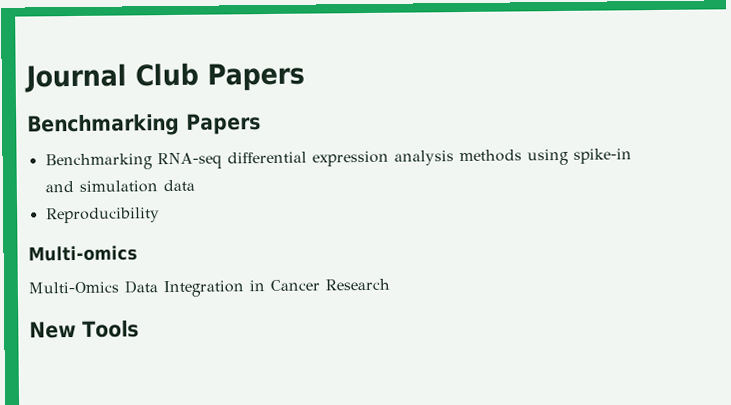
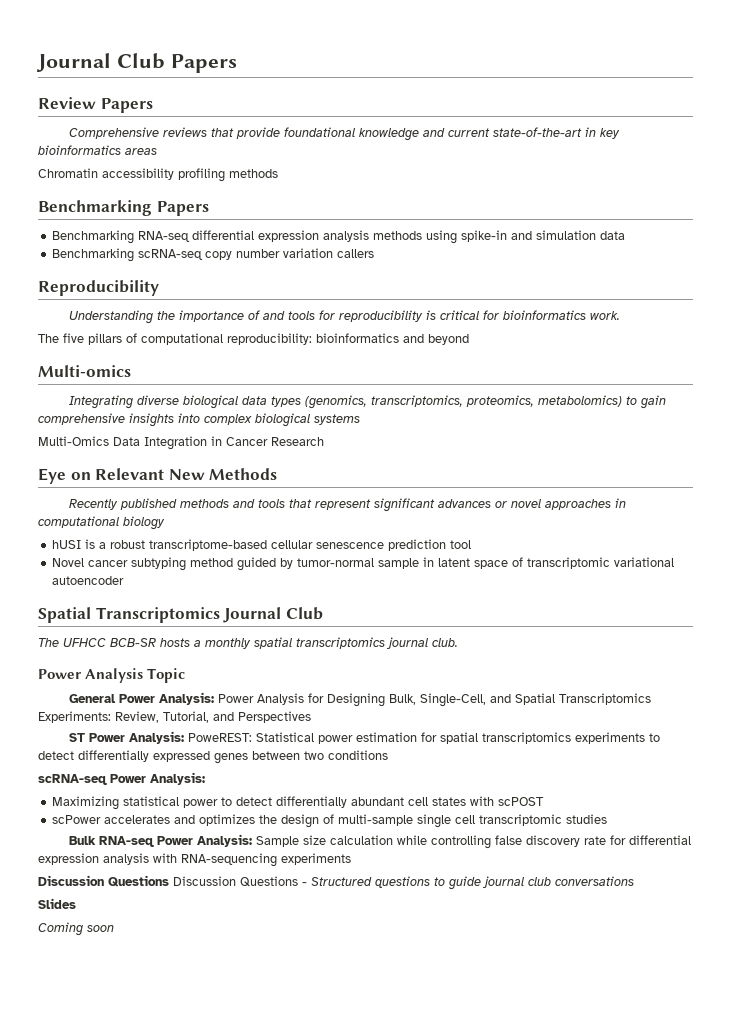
(305, 76) none -> [38,97,153,113] [68,127,620,141] [38,145,157,155] [38,168,278,182] // Review Papers // Comprehensive reviews that provide foundational knowledge and current state-of-the-art in key bioinformatics areas // Chromatin accessibility profiling methods
[45,207,160,224] [28,245,138,262] Reproducibility // Multi-omics -> [52,248,375,262] [38,280,159,296] [68,310,620,324] [38,333,469,345] [38,365,131,377] [68,395,666,409] [38,413,360,427] Benchmarking scRNA-seq copy number variation callers // Reproducibility // Understanding the importance of and tools for reproducibility is critical for bioinformatics work. // The five pillars of computational reproducibility: bioinformatics and beyond // Multi-omics // Integrating diverse biological data types (genomics, transcriptomics, proteomics, metabolomics) to gain comprehensive insights into complex biological systems
[29,320,139,339] New Tools -> [38,468,278,484] [68,498,626,512] [38,516,165,530] [52,539,472,551] [52,557,675,571] [52,576,125,585] [38,607,323,623] [38,637,458,649] [38,668,186,683] [68,692,651,707] [38,711,311,723] [68,731,660,744] [38,750,388,764] [38,772,205,785] [52,796,545,810] [52,814,608,828] [68,834,691,849] [38,853,351,867] [38,875,634,890] [38,898,76,909] [38,922,114,936] Eye on Relevant New Methods // Recently published methods and tools that represent significant advances or novel approaches in computational biology // hUSI is a robust transcriptome-based cellular senescence prediction tool // Novel cancer subtyping method guided by tumor-normal sample in latent space of transcriptomic variational autoencoder // Spatial Transcriptomics Journal Club // The UFHCC BCB-SR hosts a monthly spatial transcriptomics journal club. // Power Analysis Topic // General Power Analysis: Power Analysis for Designing Bulk, Single-Cell, and Spatial Transcriptomics Experiments: Review, Tutorial, and Perspectives // ST Power Analysis: PoweREST: Statistical power estimation for spatial transcriptomics experiments to detect differentially expressed genes between two conditions // scRNA-seq Power Analysis: // Maximizing statistical power to detect differentially abundant cell states with scPOST // scPower accelerates and optimizes the design of multi-sample single cell transcriptomic studies // Bulk RNA-seq Power Analysis: Sample size calculation while controlling false discovery rate for differential expression analysis with RNA-sequencing experiments // Discussion Questions Discussion Questions - Structured questions to guide journal club conversations // Slides // Coming soon

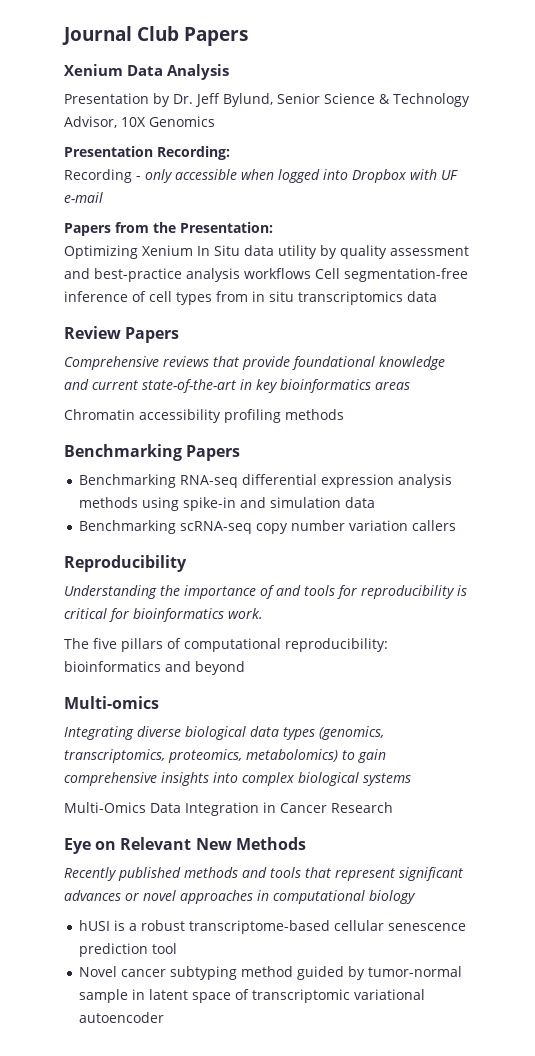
(237, 63) none -> [64,64,229,80] [64,93,470,107] [64,116,215,128] [64,146,230,160] [64,169,458,183] [64,192,103,203] [64,222,273,236] [64,245,469,259] [64,268,468,282] [64,291,437,305] // Xenium Data Analysis // Presentation by Dr. Jeff Bylund, Senior Science & Technology Advisor, 10X Genomics // Presentation Recording: // Recording - only accessible when logged into Dropbox with UF e-mail // Papers from the Presentation: // Optimizing Xenium In Situ data utility by quality assessment and best-practice analysis workflows Cell segmentation-free inference of cell types from in situ transcriptomics data
[38,607,323,623] [38,637,458,649] [38,668,186,683] [68,692,651,707] [38,711,311,723] [68,731,660,744] [38,750,388,764] [38,772,205,785] [52,796,545,810] [52,814,608,828] [68,834,691,849] [38,853,351,867] [38,875,634,890] [38,898,76,909] [38,922,114,936] // Spatial Transcriptomics Journal Club // The UFHCC BCB-SR hosts a monthly spatial transcriptomics journal club. // Power Analysis Topic // General Power Analysis: Power Analysis for Designing Bulk, Single-Cell, and Spatial Transcriptomics Experiments: Review, Tutorial, and Perspectives // ST Power Analysis: PoweREST: Statistical power estimation for spatial transcriptomics experiments to detect differentially expressed genes between two conditions // scRNA-seq Power Analysis: // Maximizing statistical power to detect differentially abundant cell states with scPOST // scPower accelerates and optimizes the design of multi-sample single cell transcriptomic studies // Bulk RNA-seq Power Analysis: Sample size calculation while controlling false discovery rate for differential expression analysis with RNA-sequencing experiments // Discussion Questions Discussion Questions - Structured questions to guide journal club conversations // Slides // Coming soon -> (164, 1017) none

